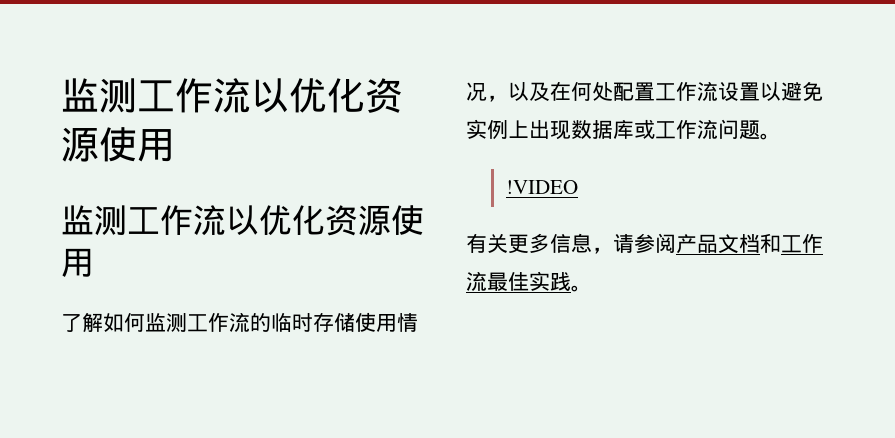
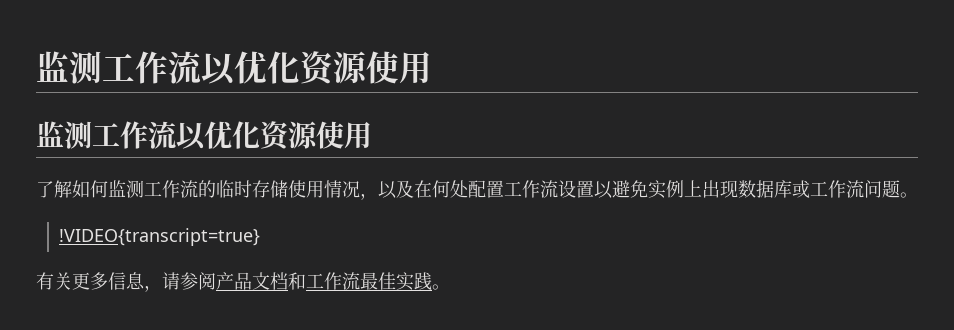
[505,180,578,194] !VIDEO -> [59,228,261,246] !VIDEO{transcript=true}

